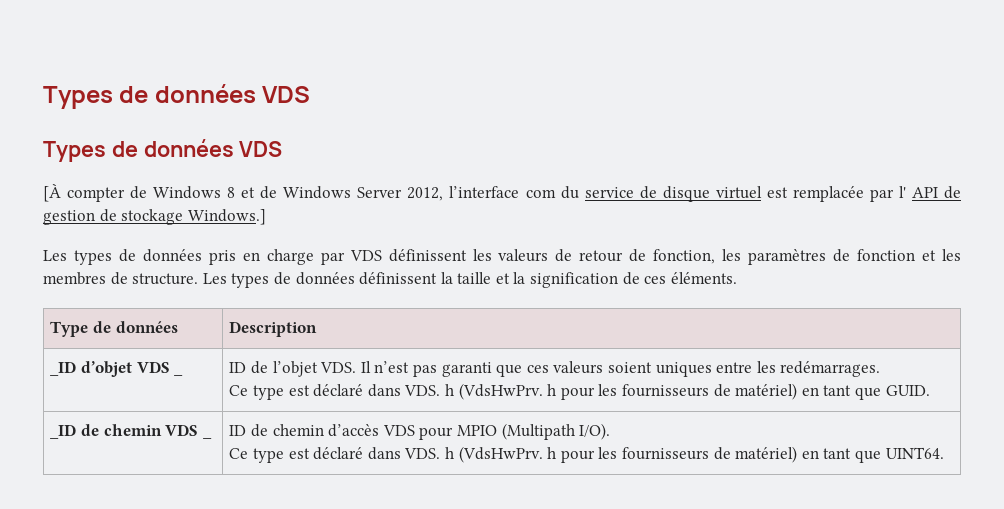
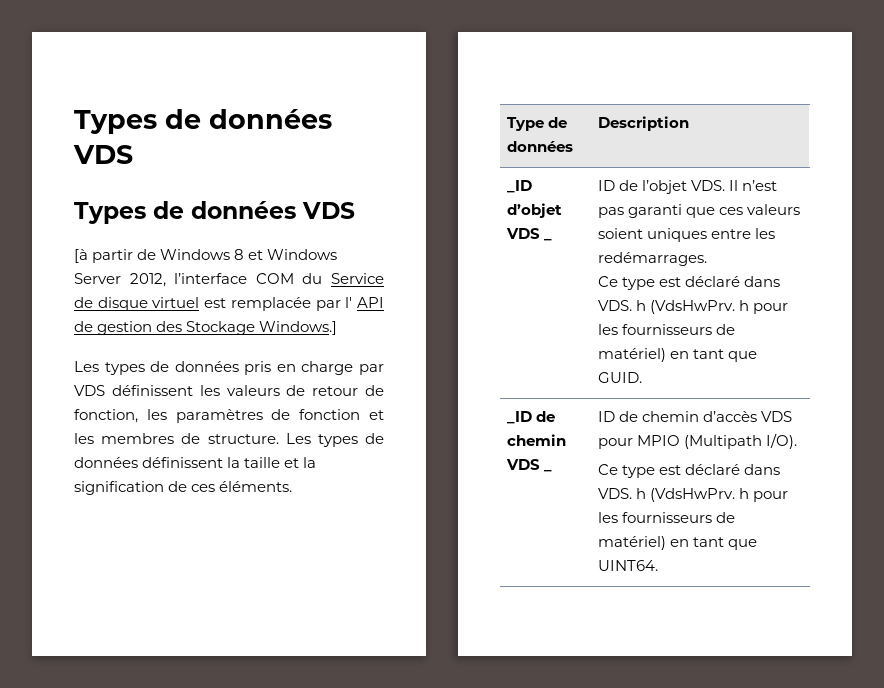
[43,183,126,202] [À compter -> [74,249,134,263] [à partir
[260,186,278,199] de -> (264, 255) none
[525,186,634,199] com du service -> [255,273,384,284] COM du Service
[99,209,184,225] de stockage -> [156,321,256,335] des Stockage

